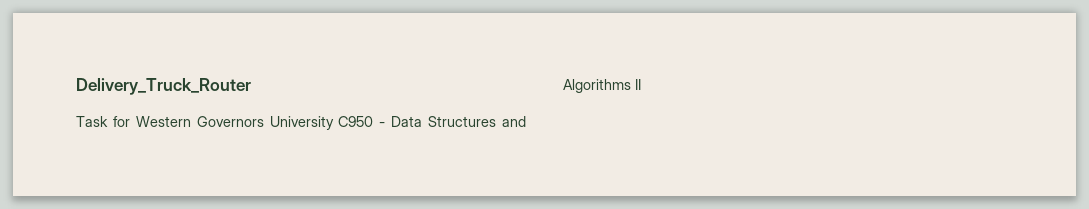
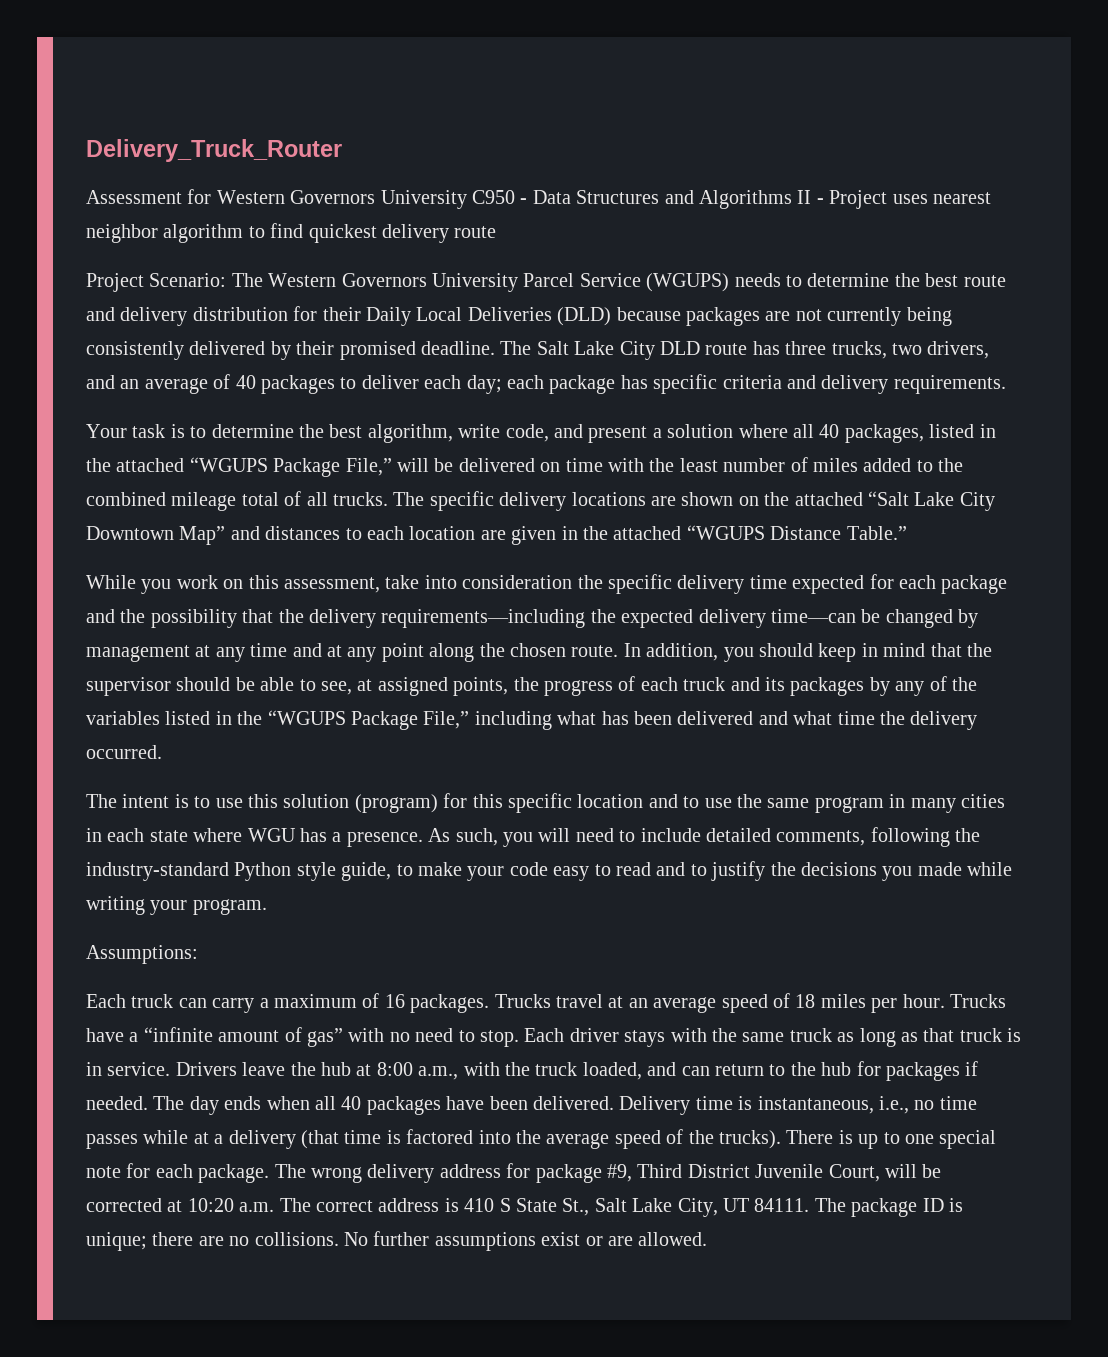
[76,116,108,127] Task -> [86,190,182,204] Assessment
(641, 84) none -> [816,190,991,209] [86,223,497,243] [86,273,1006,292] [86,306,952,326] [86,341,990,360] [86,374,1006,394] [86,424,996,443] [86,457,964,477] [86,491,995,511] [86,525,907,545] [86,574,1008,594] [86,609,979,628] [86,643,992,662] [86,676,977,696] [86,710,978,730] [86,745,162,759] [86,793,1005,813] [86,827,981,847] [86,861,1013,881] [86,896,267,915] [86,945,198,964] [86,993,1006,1013] [86,1027,1022,1047] [86,1061,979,1081] [86,1096,977,1115] [86,1129,997,1149] [86,1163,942,1183] [86,1198,963,1217] [86,1231,708,1251] - Project uses nearest neighbor algorithm to find quickest delivery route // Project Scenario: The Western Governors University Parcel Service (WGUPS) needs to determine the best route and delivery distribution for their Daily Local Deliveries (DLD) because packages are not currently being consistently delivered by their promised deadline. The Salt Lake City DLD route has three trucks, two drivers, and an average of 40 packages to deliver each day; each package has specific criteria and delivery requirements. // Your task is to determine the best algorithm, write code, and present a solution where all 40 packages, listed in the attached “WGUPS Package File,” will be delivered on time with the least number of miles added to the combined mileage total of all trucks. The specific delivery locations are shown on the attached “Salt Lake City Downtown Map” and distances to each location are given in the attached “WGUPS Distance Table.” // While you work on this assessment, take into consideration the specific delivery time expected for each package and the possibility that the delivery requirements—including the expected delivery time—can be changed by management at any time and at any point along the chosen route. In addition, you should keep in mind that the supervisor should be able to see, at assigned points, the progress of each truck and its packages by any of the variables listed in the “WGUPS Package File,” including what has been delivered and what time the delivery occurred. // The intent is to use this solution (program) for this specific location and to use the same program in many cities in each state where WGU has a presence. As such, you will need to include detailed comments, following the industry-standard Python style guide, to make your code easy to read and to justify the decisions you made while writing your program. // Assumptions: // Each truck can carry a maximum of 16 packages. Trucks travel at an average speed of 18 miles per hour. Trucks have a “infinite amount of gas” with no need to stop. Each driver stays with the same truck as long as that truck is in service. Drivers leave the hub at 8:00 a.m., with the truck loaded, and can return to the hub for packages if needed. The day ends when all 40 packages have been delivered. Delivery time is instantaneous, i.e., no time passes while at a delivery (that time is factored into the average speed of the trucks). There is up to one special note for each package. The wrong delivery address for package #9, Third District Juvenile Court, will be corrected at 10:20 a.m. The correct address is 410 S State St., Salt Lake City, UT 84111. The package ID is unique; there are no collisions. No further assumptions exist or are allowed.

